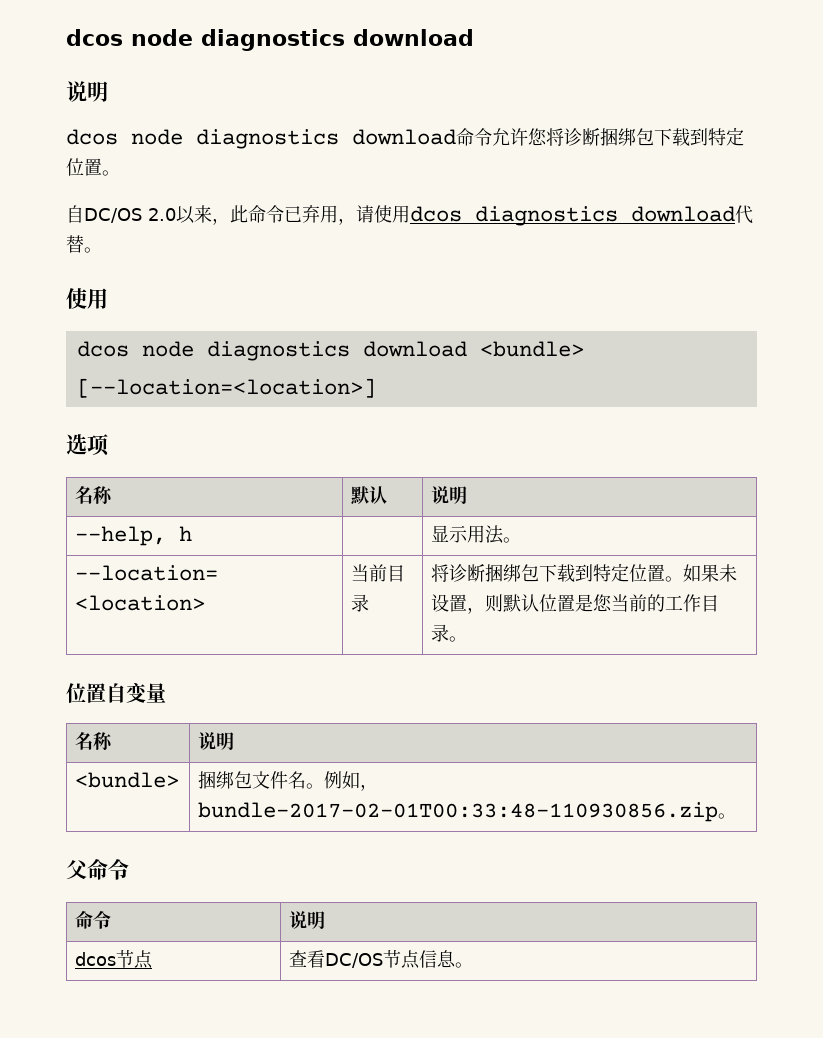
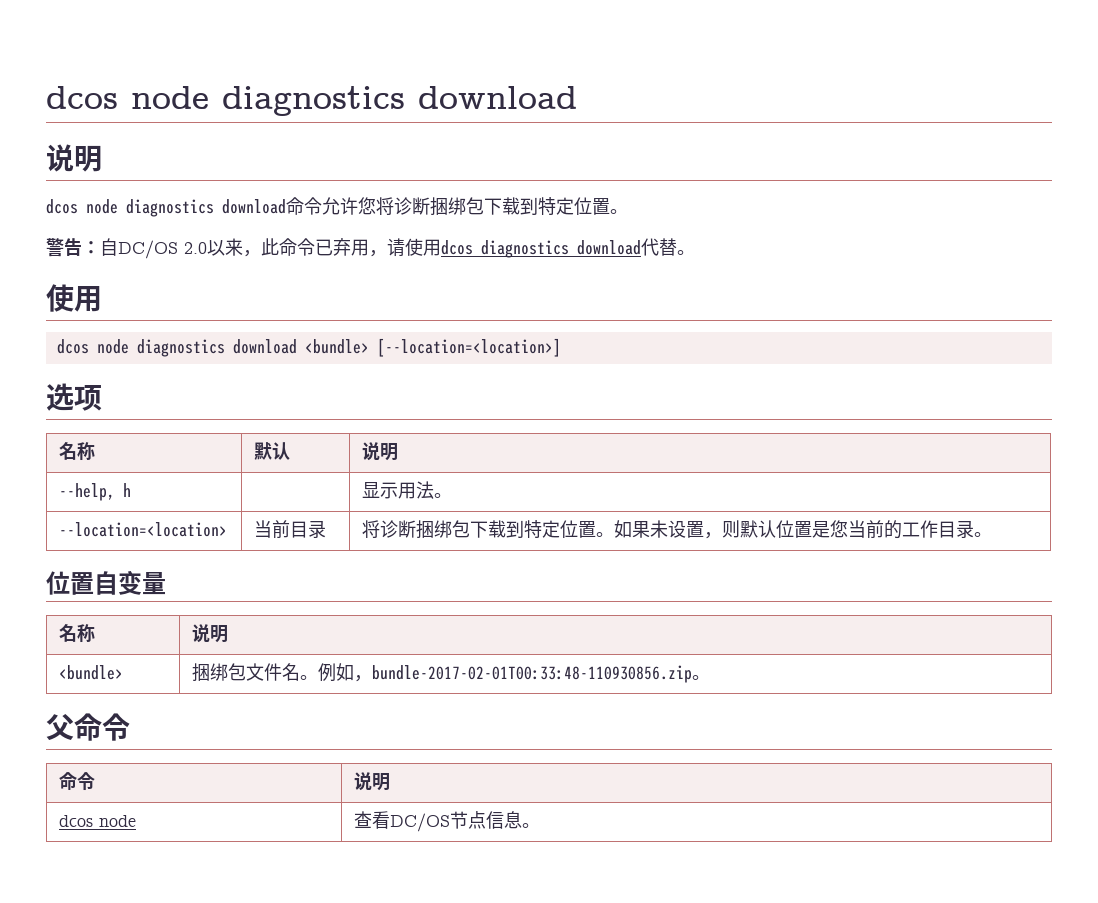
(120, 173) none -> [46,238,100,257] 警告：
[116,950,154,969] 节点 -> [99,815,137,827] node

